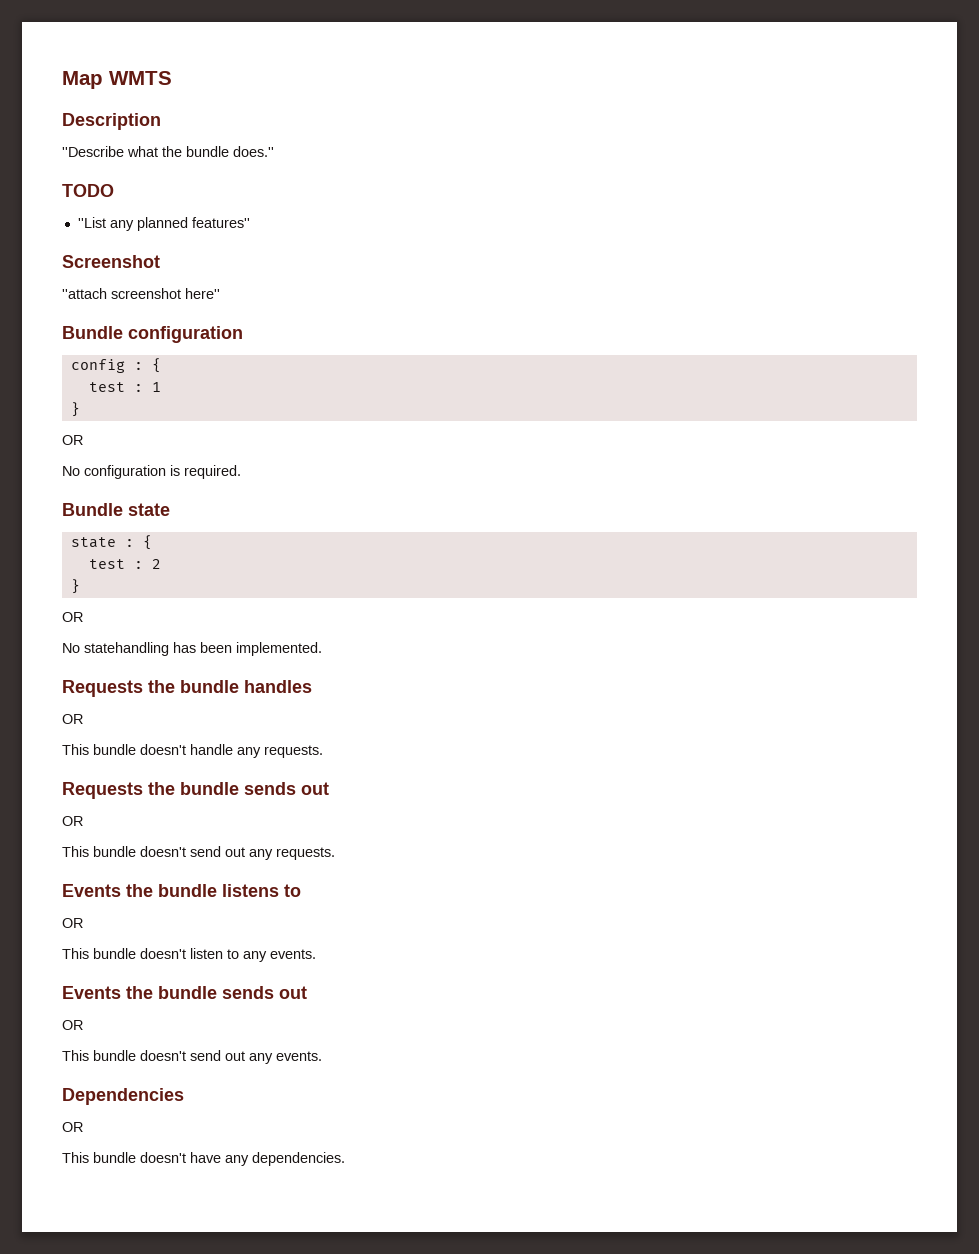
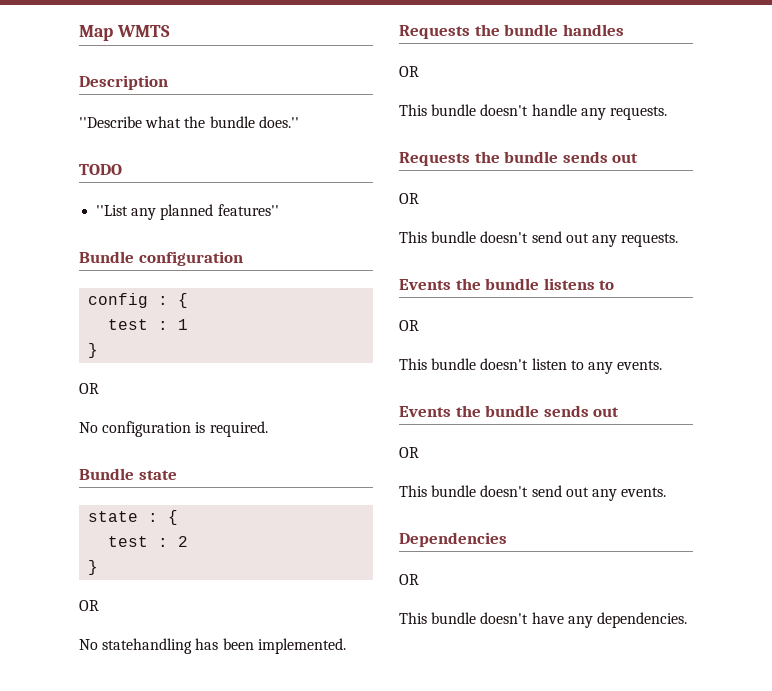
[62,255,160,268] [62,288,220,299] // Screenshot // ''attach screenshot here'' -> (279, 210) none

